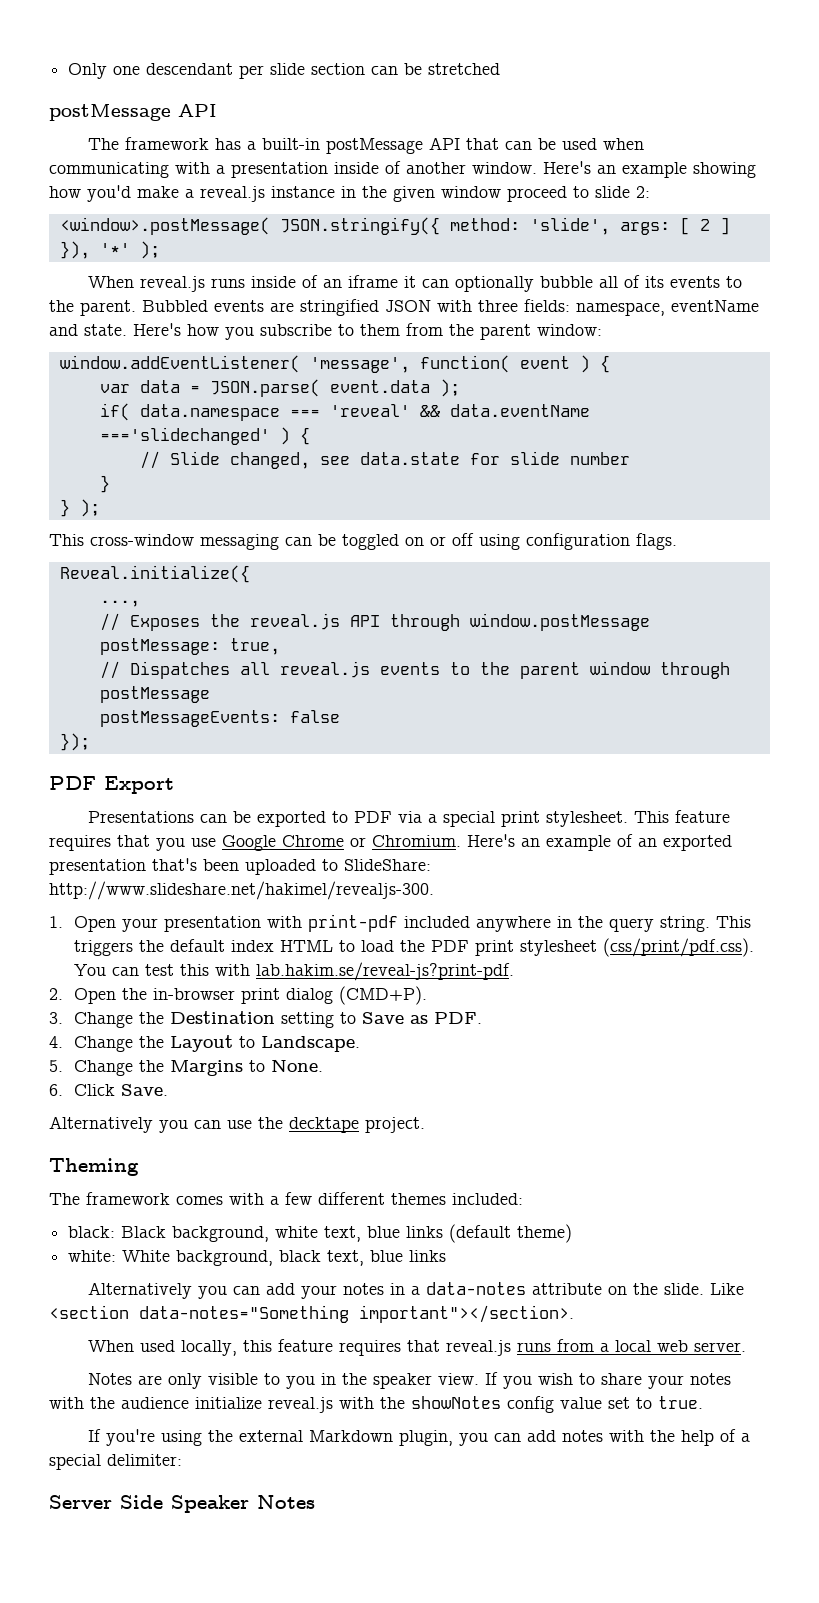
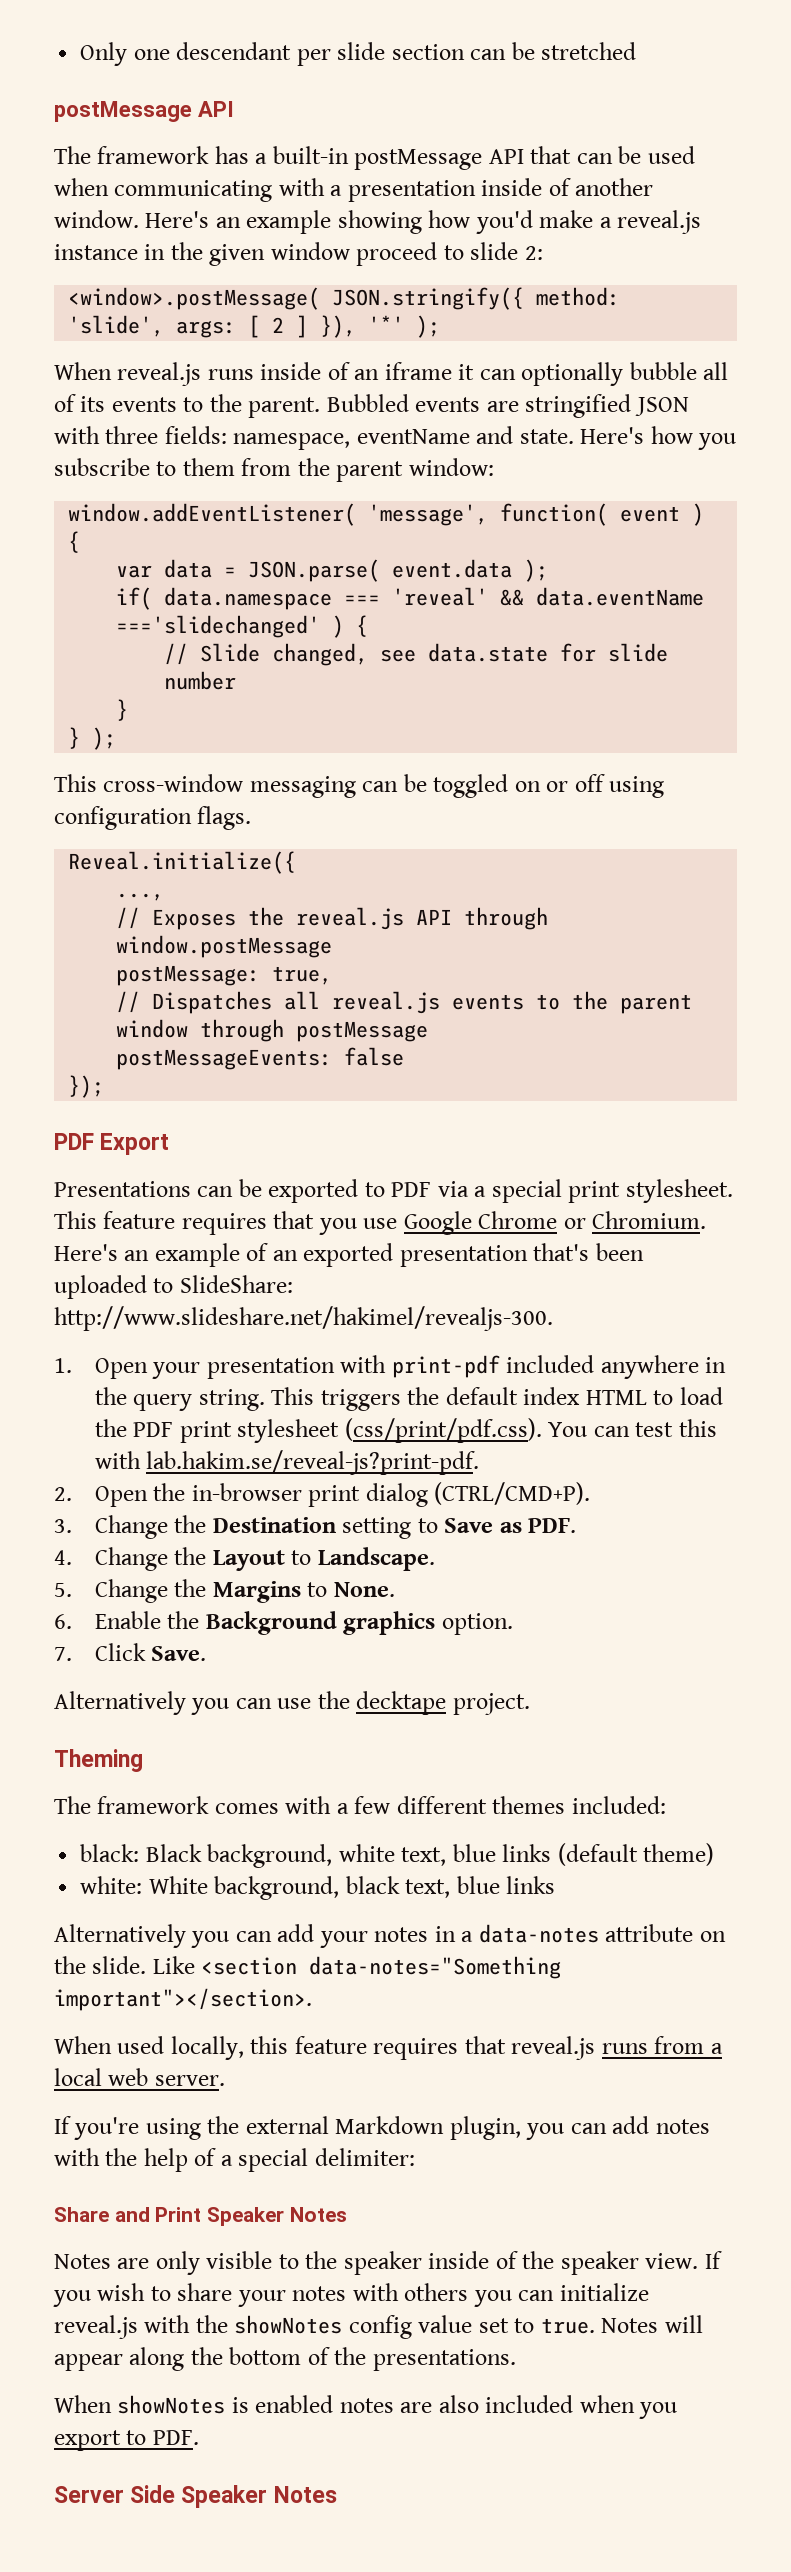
[338,986,427,1005] (CMD+P). -> [434,1482,591,1505] (CTRL/CMD+P).
(63, 1090) none -> [94,1611,513,1635] [54,1647,72,1661] Enable the Background graphics option. // 7.
[88,1372,732,1389] [49,1396,703,1413] // Notes are only visible to you in the speaker view. If you wish to share your notes with the audience initialize reveal.js with the showNotes config value set to true. -> (225, 2080) none
(182, 1460) none -> [54,2207,347,2226] [54,2251,722,2275] [53,2283,649,2307] [54,2315,703,2339] [54,2347,516,2371] [54,2395,678,2419] [54,2430,199,2451] // Share and Print Speaker Notes // Notes are only visible to the speaker inside of the speaker view. If you wish to share your notes with others you can initialize reveal.js with the showNotes config value set to true. Notes will appear along the bottom of the presentations. // When showNotes is enabled notes are also included when you export to PDF.

